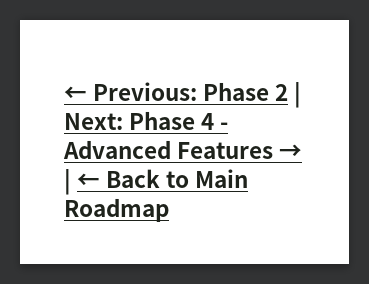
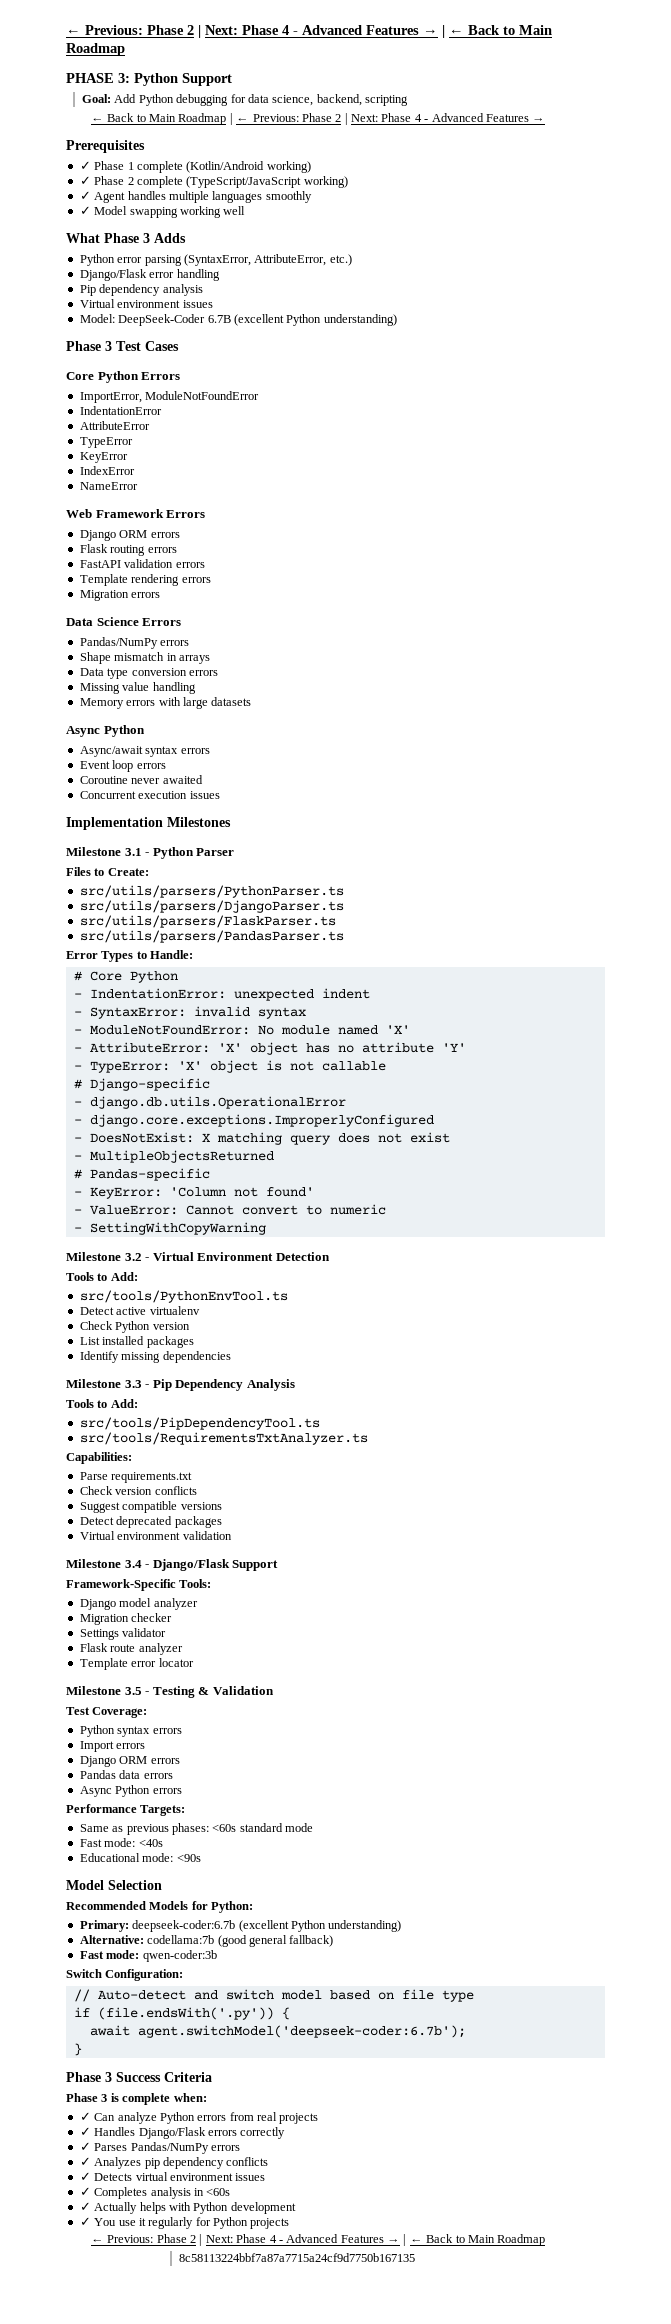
(169, 210) none -> [66,73,232,86] [82,94,409,106] [90,113,546,125] [66,140,145,153] [79,161,311,173] [79,176,348,188] [79,191,312,203] [79,206,246,218] [66,233,186,243] [79,254,352,266] [79,269,220,281] [79,284,203,296] [79,299,213,308] [79,314,397,326] [66,341,179,351] [66,371,181,383] [79,391,260,403] [79,406,162,415] [79,421,150,430] [79,437,133,448] [79,452,128,463] [79,466,135,475] [79,482,138,490] [66,509,206,518] [79,530,180,541] [79,544,177,556] [79,559,205,568] [79,574,211,586] [79,590,161,601] [66,617,182,626] [79,637,190,649] [79,652,210,664] [79,668,218,679] [79,682,196,694] [79,697,252,709] [66,725,145,737] [79,746,210,757] [79,760,166,772] [79,775,203,784] [79,791,220,799] [66,817,231,830] [66,847,235,859] [66,867,149,876] [79,885,344,898] [79,900,344,913] [79,915,336,928] [79,930,344,943] [66,950,194,962] [73,971,178,983] [73,988,370,1001] [73,1006,306,1019] [73,1025,410,1035] [73,1042,466,1055] [73,1060,386,1073] [73,1078,210,1091] [73,1096,346,1109] [73,1114,434,1127] [73,1132,450,1145] [73,1150,274,1163] [73,1168,210,1181] [73,1187,314,1199] [73,1204,386,1215] [73,1222,266,1235] [66,1252,330,1261] [66,1272,138,1281] [79,1290,288,1303] [79,1306,200,1315] [79,1321,190,1333] [79,1336,194,1348] [79,1351,231,1363] [66,1379,295,1391] [66,1399,138,1408] [79,1417,320,1430] [79,1432,368,1445] [66,1452,132,1464] [79,1472,193,1483] [79,1486,197,1495] [79,1501,222,1513] [79,1516,222,1528] [79,1531,232,1540] [66,1559,279,1571] [66,1579,212,1591] [79,1598,198,1610] [79,1613,173,1625] [79,1628,167,1640] [79,1643,183,1655] [79,1658,194,1670] [66,1686,274,1698] [66,1707,148,1718] [79,1725,182,1737] [79,1741,146,1752] [79,1756,180,1767] [79,1770,173,1779] [79,1785,182,1797] [66,1804,186,1816] [79,1823,313,1835] [79,1838,163,1847] [79,1853,201,1862] [66,1880,162,1890] [66,1901,254,1913] [79,1920,402,1932] [79,1935,334,1947] [79,1950,217,1962] [66,1969,184,1981] [73,1989,474,2002] [73,2007,290,2020] [89,2025,466,2038] [73,2043,82,2056] [66,2072,212,2082] [66,2093,207,2105] [79,2112,319,2124] [79,2127,286,2139] [79,2142,240,2154] [79,2157,269,2169] [79,2172,266,2181] [79,2187,231,2199] [79,2202,296,2214] [79,2217,290,2229] [90,2234,546,2246] [178,2253,415,2262] // PHASE 3: Python Support // Goal: Add Python debugging for data science, backend, scripting // ← Back to Main Roadmap | ← Previous: Phase 2 | Next: Phase 4 - Advanced Features → // Prerequisites // ✓ Phase 1 complete (Kotlin/Android working) // ✓ Phase 2 complete (TypeScript/JavaScript working) // ✓ Agent handles multiple languages smoothly // ✓ Model swapping working well // What Phase 3 Adds // Python error parsing (SyntaxError, AttributeError, etc.) // Django/Flask error handling // Pip dependency analysis // Virtual environment issues // Model: DeepSeek-Coder 6.7B (excellent Python understanding) // Phase 3 Test Cases // Core Python Errors // ImportError, ModuleNotFoundError // IndentationError // AttributeError // TypeError // KeyError // IndexError // NameError // Web Framework Errors // Django ORM errors // Flask routing errors // FastAPI validation errors // Template rendering errors // Migration errors // Data Science Errors // Pandas/NumPy errors // Shape mismatch in arrays // Data type conversion errors // Missing value handling // Memory errors with large datasets // Async Python // Async/await syntax errors // Event loop errors // Coroutine never awaited // Concurrent execution issues // Implementation Milestones // Milestone 3.1 - Python Parser // Files to Create: // src/utils/parsers/PythonParser.ts // src/utils/parsers/DjangoParser.ts // src/utils/parsers/FlaskParser.ts // src/utils/parsers/PandasParser.ts // Error Types to Handle: // # Core Python // - IndentationError: unexpected indent // - SyntaxError: invalid syntax // - ModuleNotFoundError: No module named 'X' // - AttributeError: 'X' object has no attribute 'Y' // - TypeError: 'X' object is not callable // # Django-specific // - django.db.utils.OperationalError // - django.core.exceptions.ImproperlyConfigured // - DoesNotExist: X matching query does not exist // - MultipleObjectsReturned // # Pandas-specific // - KeyError: 'Column not found' // - ValueError: Cannot convert to numeric // - SettingWithCopyWarning // Milestone 3.2 - Virtual Environment Detection // Tools to Add: // src/tools/PythonEnvTool.ts // Detect active virtualenv // Check Python version // List installed packages // Identify missing dependencies // Milestone 3.3 - Pip Dependency Analysis // Tools to Add: // src/tools/PipDependencyTool.ts // src/tools/RequirementsTxtAnalyzer.ts // Capabilities: // Parse requirements.txt // Check version conflicts // Suggest compatible versions // Detect deprecated packages // Virtual environment validation // Milestone 3.4 - Django/Flask Support // Framework-Specific Tools: // Django model analyzer // Migration checker // Settings validator // Flask route analyzer // Template error locator // Milestone 3.5 - Testing & Validation // Test Coverage: // Python syntax errors // Import errors // Django ORM errors // Pandas data errors // Async Python errors // Performance Targets: // Same as previous phases: <60s standard mode // Fast mode: <40s // Educational mode: <90s // Model Selection // Recommended Models for Python: // Primary: deepseek-coder:6.7b (excellent Python understanding) // Alternative: codellama:7b (good general fallback) // Fast mode: qwen-coder:3b // Switch Configuration: // // Auto-detect and switch model based on file type // if (file.endsWith('.py')) { // await agent.switchModel('deepseek-coder:6.7b'); // } // Phase 3 Success Criteria // Phase 3 is complete when: // ✓ Can analyze Python errors from real projects // ✓ Handles Django/Flask errors correctly // ✓ Parses Pandas/NumPy errors // ✓ Analyzes pip dependency conflicts // ✓ Detects virtual environment issues // ✓ Completes analysis in <60s // ✓ Actually helps with Python development // ✓ You use it regularly for Python projects // ← Previous: Phase 2 | Next: Phase 4 - Advanced Features → | ← Back to Main Roadmap // 8c58113224bbf7a87a7715a24cf9d7750b167135

